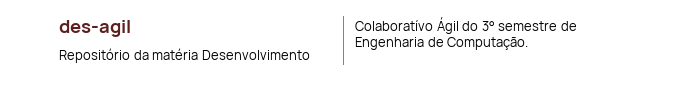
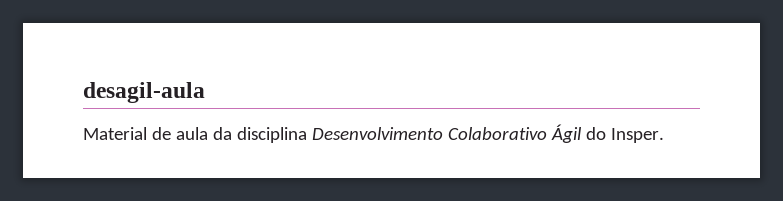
[59,20,131,37] [59,48,310,63] [355,17,577,34] [355,37,529,50] des-agil // Repositório da matéria Desenvolvimento Colaboratívo Ágil do 3° semestre de Engenharia de Computação. -> [83,82,205,103] [83,124,664,143] desagil-aula // Material de aula da disciplina Desenvolvimento Colaborativo Ágil do Insper.

